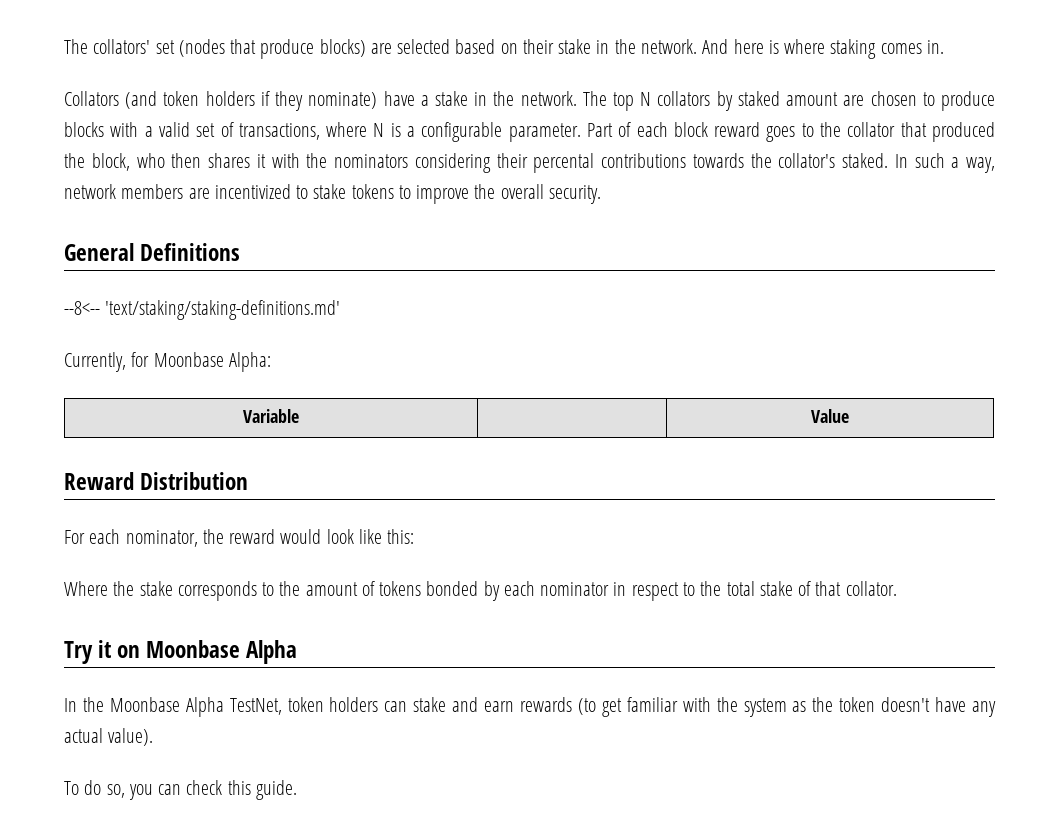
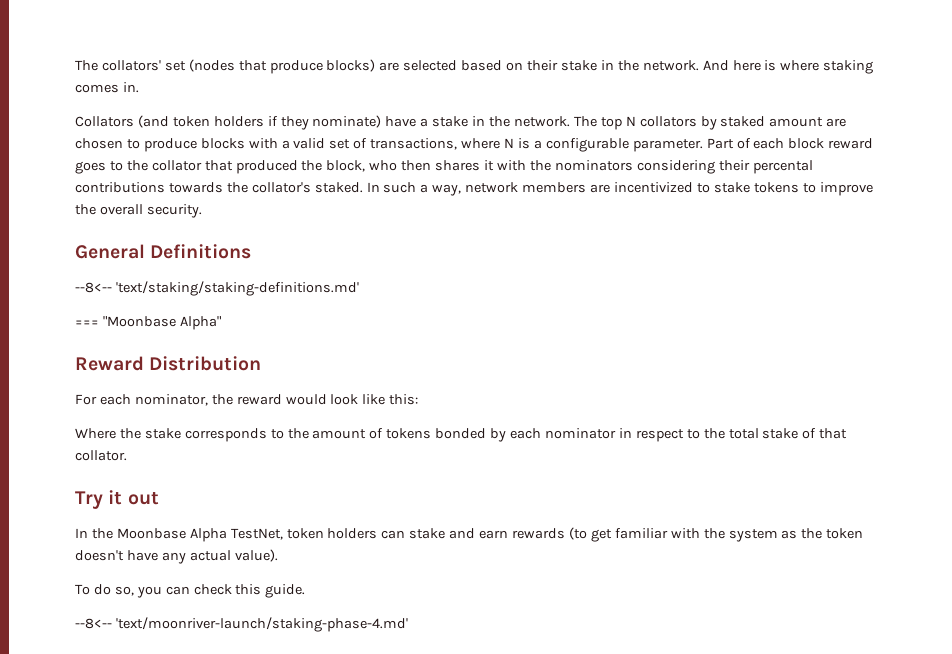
[64,352,271,372] [243,409,299,423] [811,409,849,423] Currently, for Moonbase Alpha: // Variable | | Value -> [75,316,221,330] === "Moonbase Alpha"
[117,640,298,664] on Moonbase Alpha -> [127,492,159,505] out
(297, 790) none -> [75,617,408,632] // --8<-- 'text/moonriver-launch/staking-phase-4.md'

